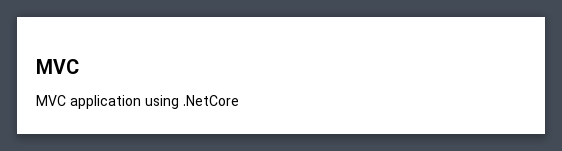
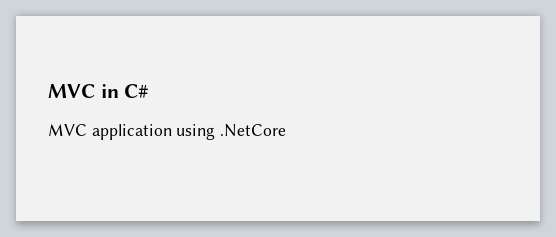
[36,59,79,74] MVC -> [48,84,150,98] MVC in C#

